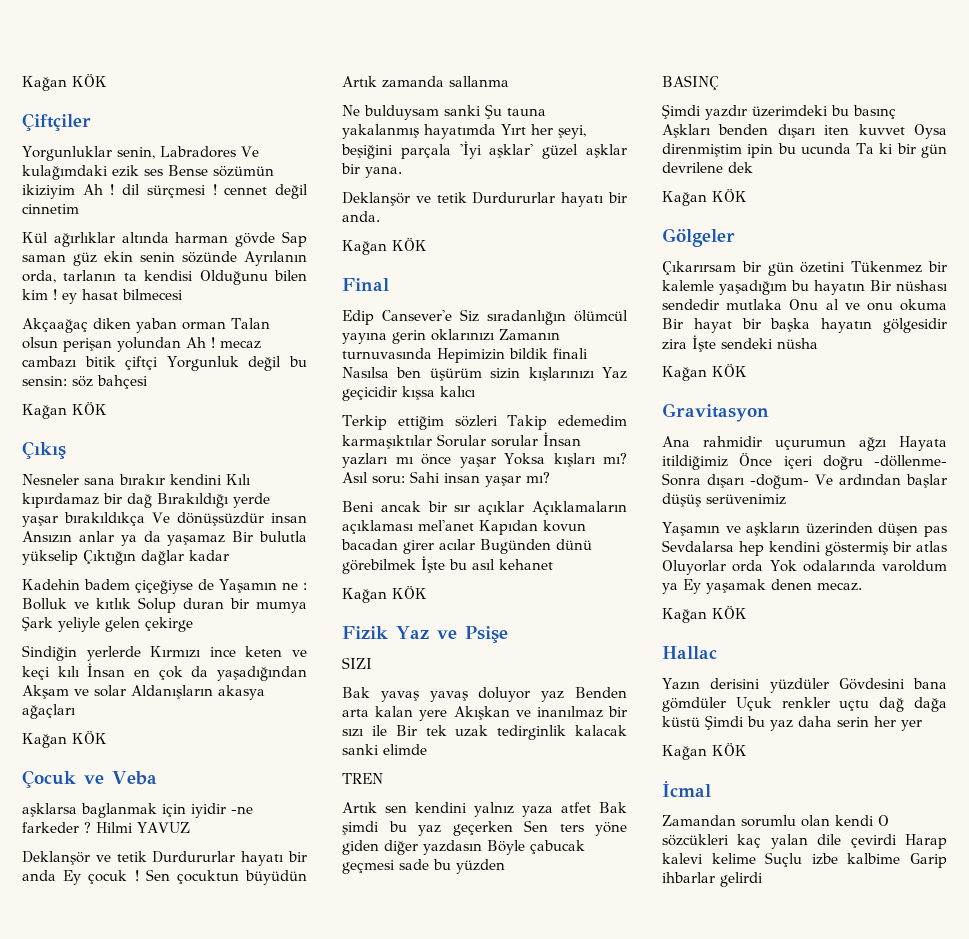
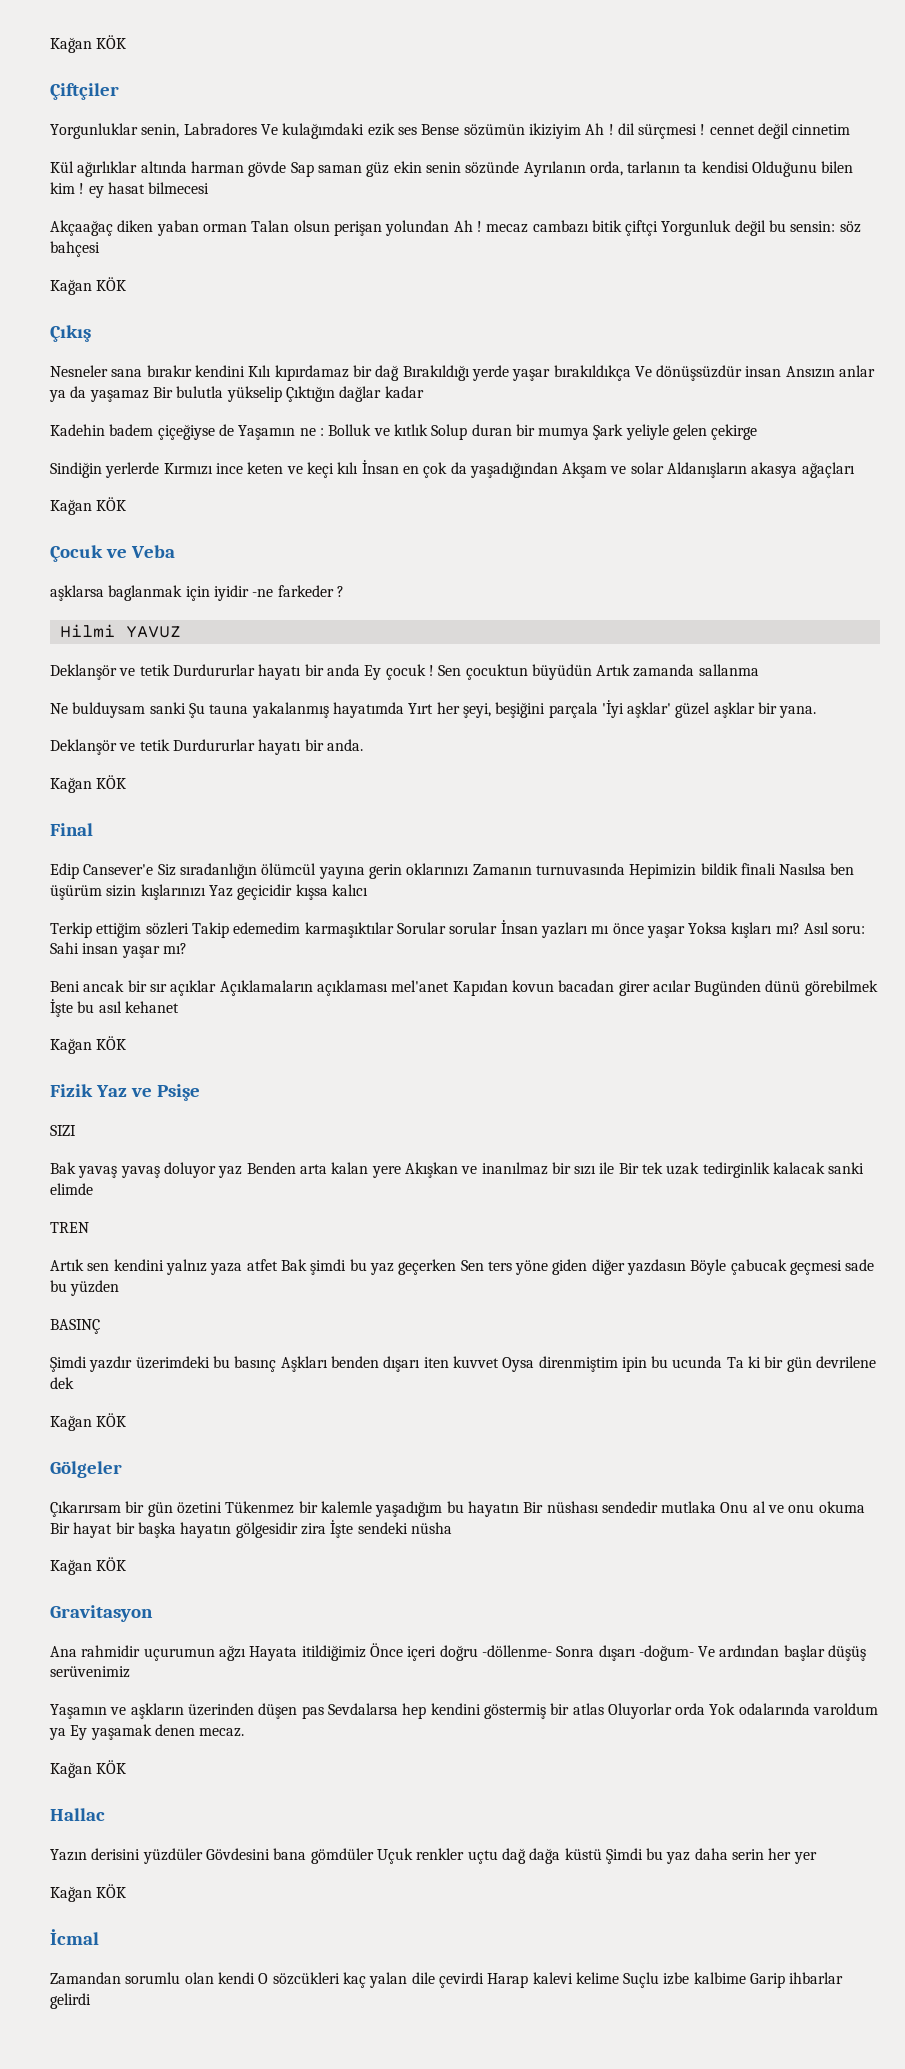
(91, 827) none -> (344, 591) //

